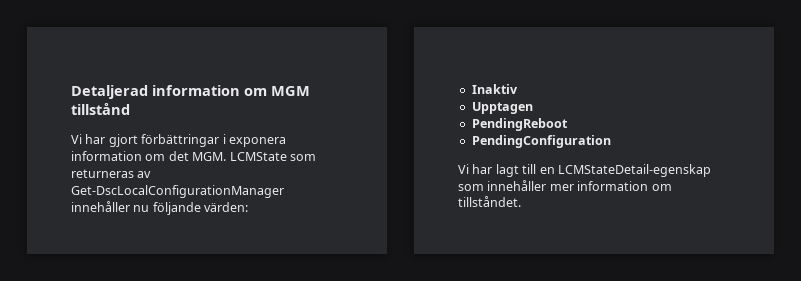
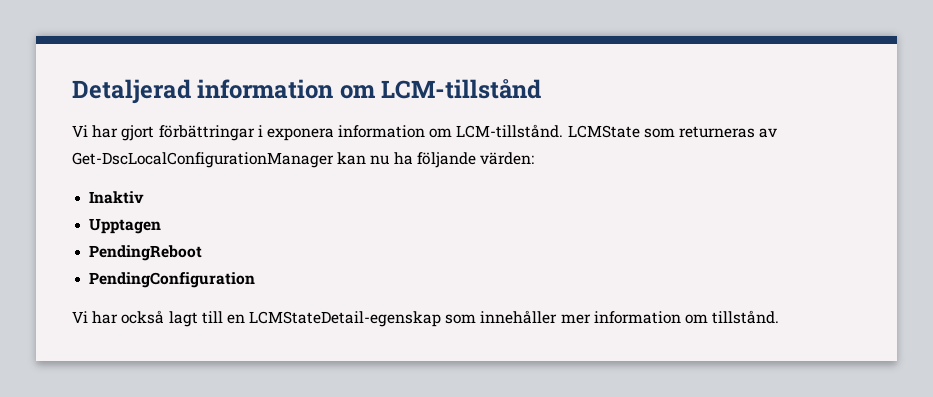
[271,86,310,96] [71,103,130,115] MGM tillstånd -> [381,79,542,99] LCM-tillstånd
[168,151,227,161] det MGM. -> [456,124,564,138] LCM-tillstånd.
[71,201,150,212] innehåller nu -> [337,152,413,165] kan nu ha
(493, 169) none -> [121,310,165,324] också
[458,196,521,207] tillståndet. -> [712,310,780,324] tillstånd.

